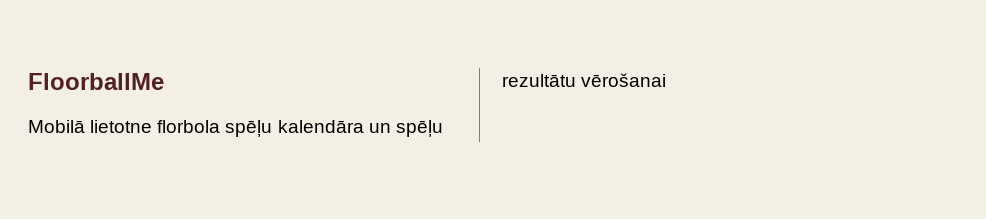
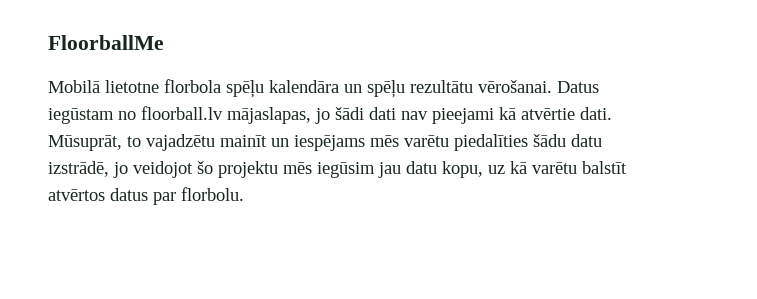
[581,73,667,87] vērošanai -> [478,80,599,93] [48,106,612,124] [48,134,602,151] [48,161,627,178] [48,187,244,205] vērošanai. Datus iegūstam no floorball.lv mājaslapas, jo šādi dati nav pieejami kā atvērtie dati. Mūsuprāt, to vajadzētu mainīt un iespējams mēs varētu piedalīties šādu datu izstrādē, jo veidojot šo projektu mēs iegūsim jau datu kopu, uz kā varētu balstīt atvērtos datus par florbolu.

